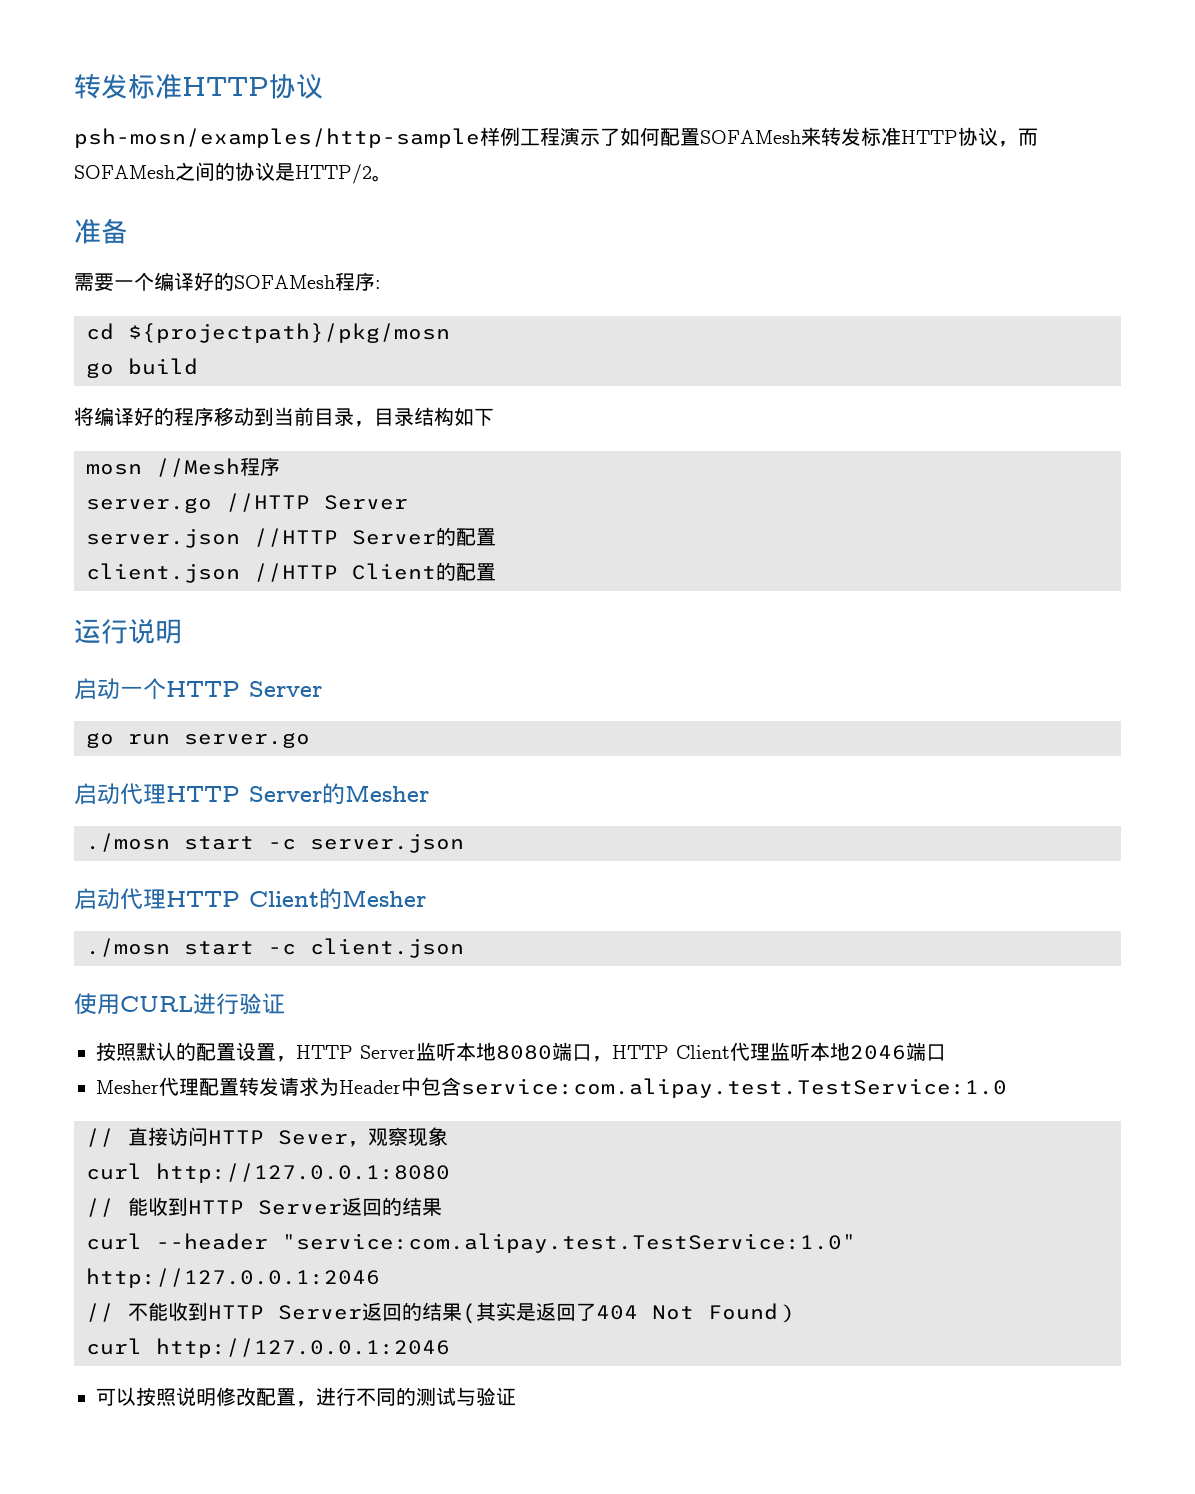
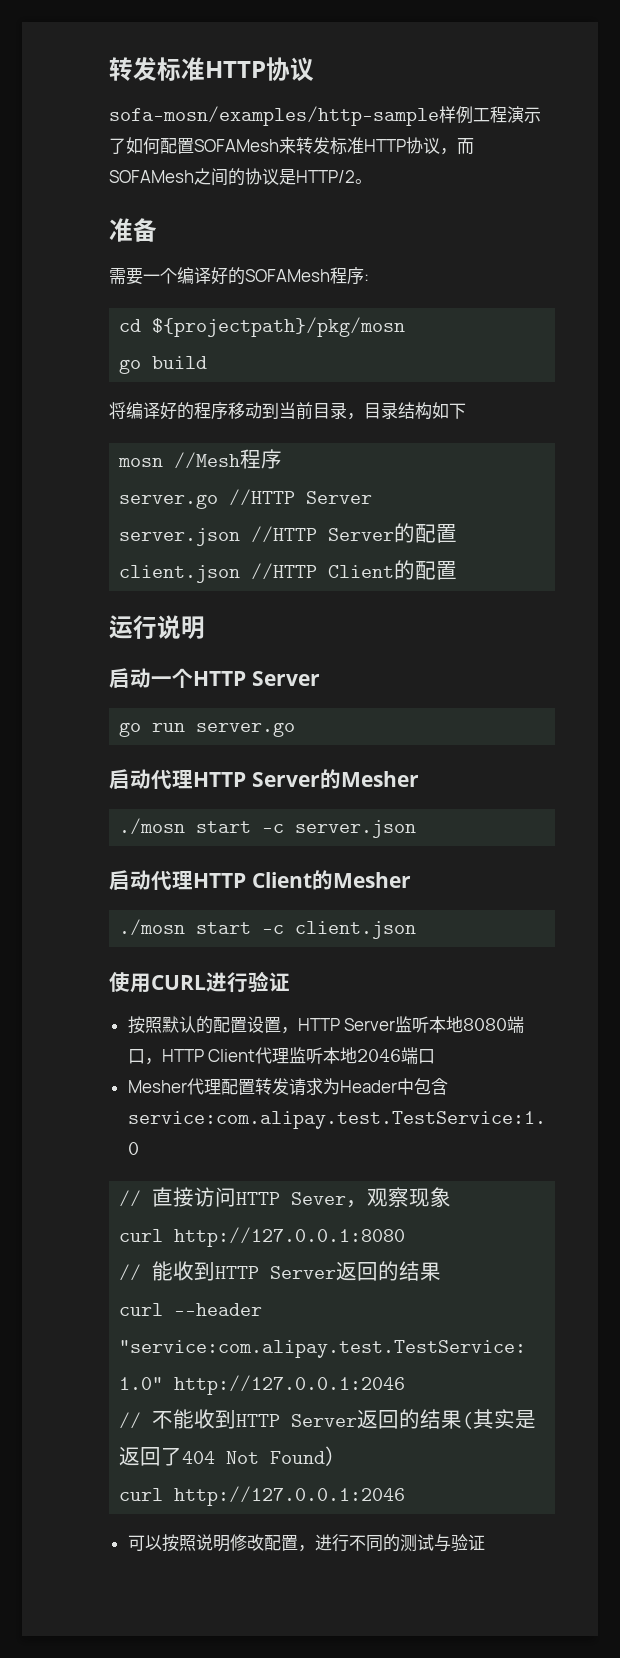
[74,128,480,148] psh-mosn/examples/http-sample -> [109,106,439,126] sofa-mosn/examples/http-sample

